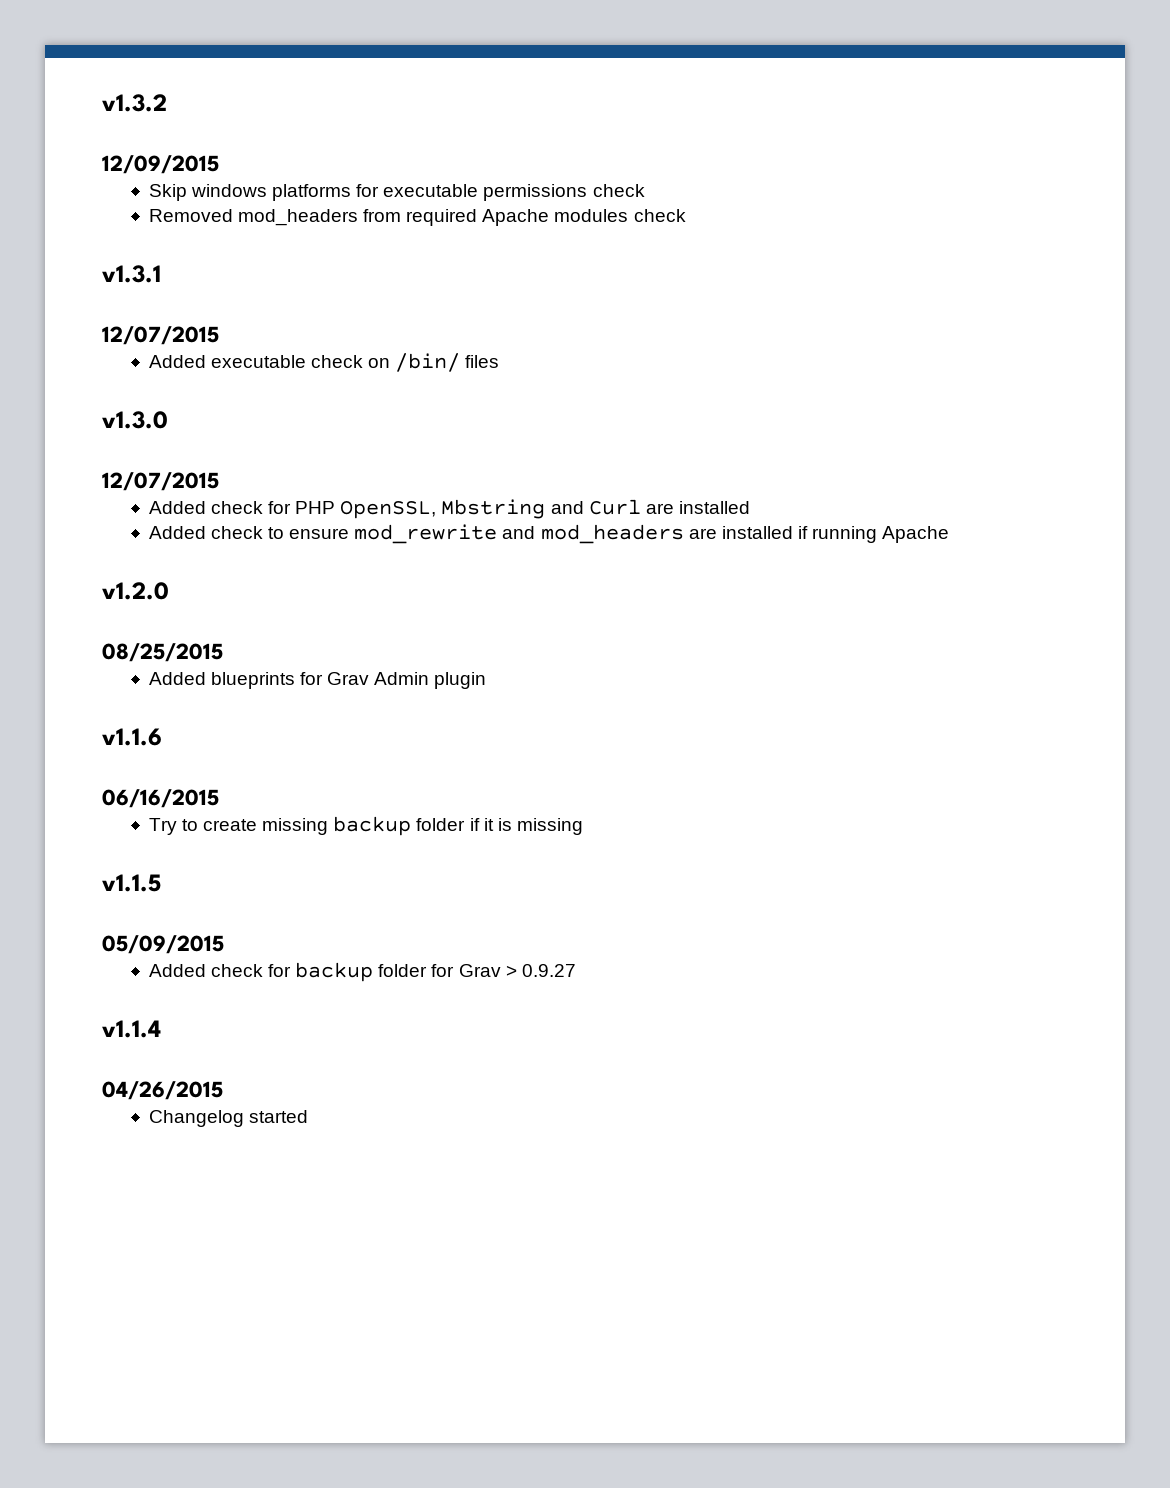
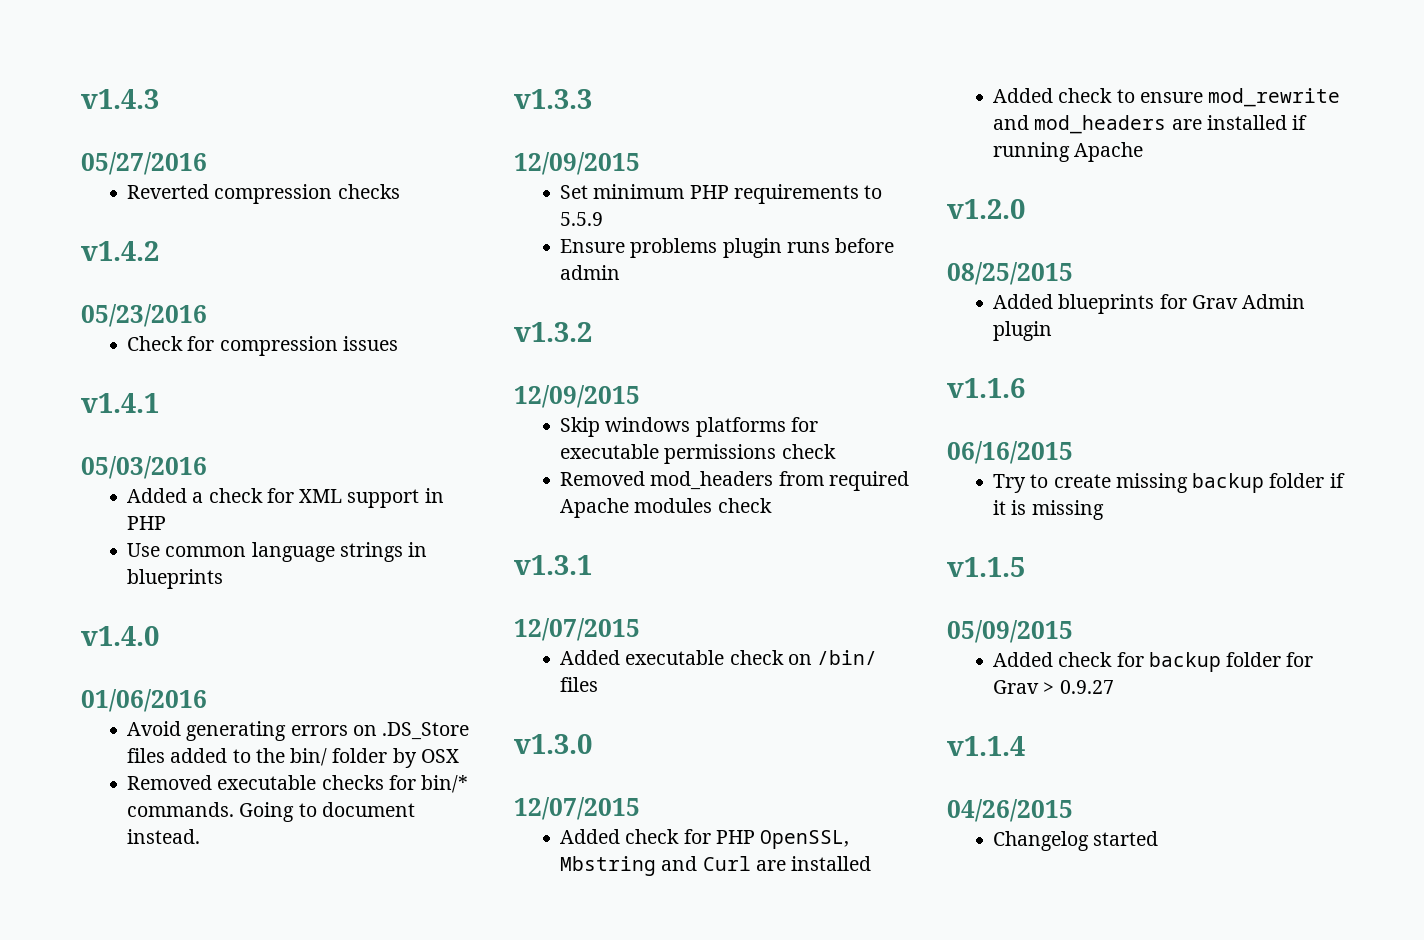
(102, 103) none -> [81,89,159,109] [81,152,207,175] [127,184,400,204] [81,241,159,261] [81,304,207,327] [127,336,398,356] [81,393,159,413] [81,456,207,479] [127,488,444,508] [127,516,167,530] [127,542,428,562] [127,569,224,589] [81,626,159,646] [81,689,207,712] [127,721,470,741] [127,748,459,768] [127,775,469,793] [127,802,415,822] [127,829,201,844] [514,89,592,109] [514,152,640,175] [560,184,883,204] [560,212,604,226] [560,238,895,258] [560,265,621,280] v1.4.3 // 05/27/2016 // Reverted compression checks // v1.4.2 // 05/23/2016 // Check for compression issues // v1.4.1 // 05/03/2016 // Added a check for XML support in PHP // Use common language strings in blueprints // v1.4.0 // 01/06/2016 // Avoid generating errors on .DS_Store files added to the bin/ folder by OSX // Removed executable checks for bin/* commands. Going to document instead. // v1.3.3 // 12/09/2015 // Set minimum PHP requirements to 5.5.9 // Ensure problems plugin runs before admin //

